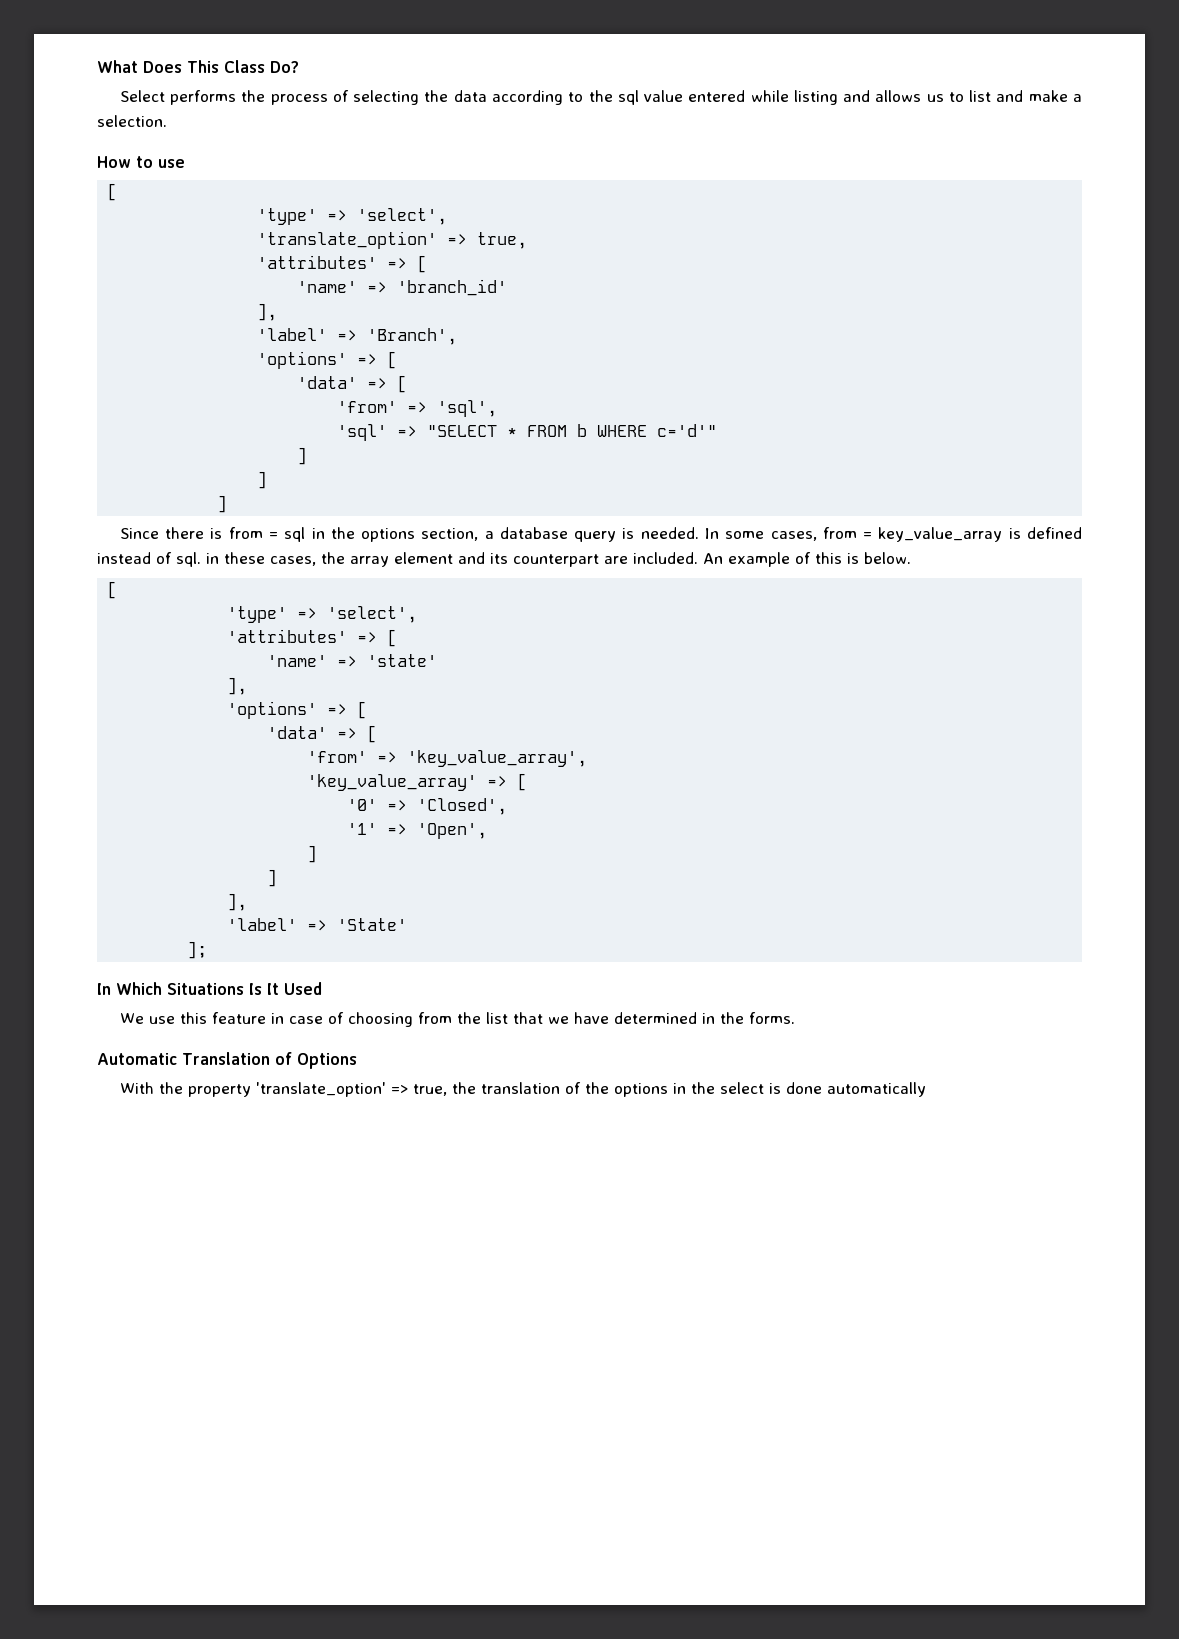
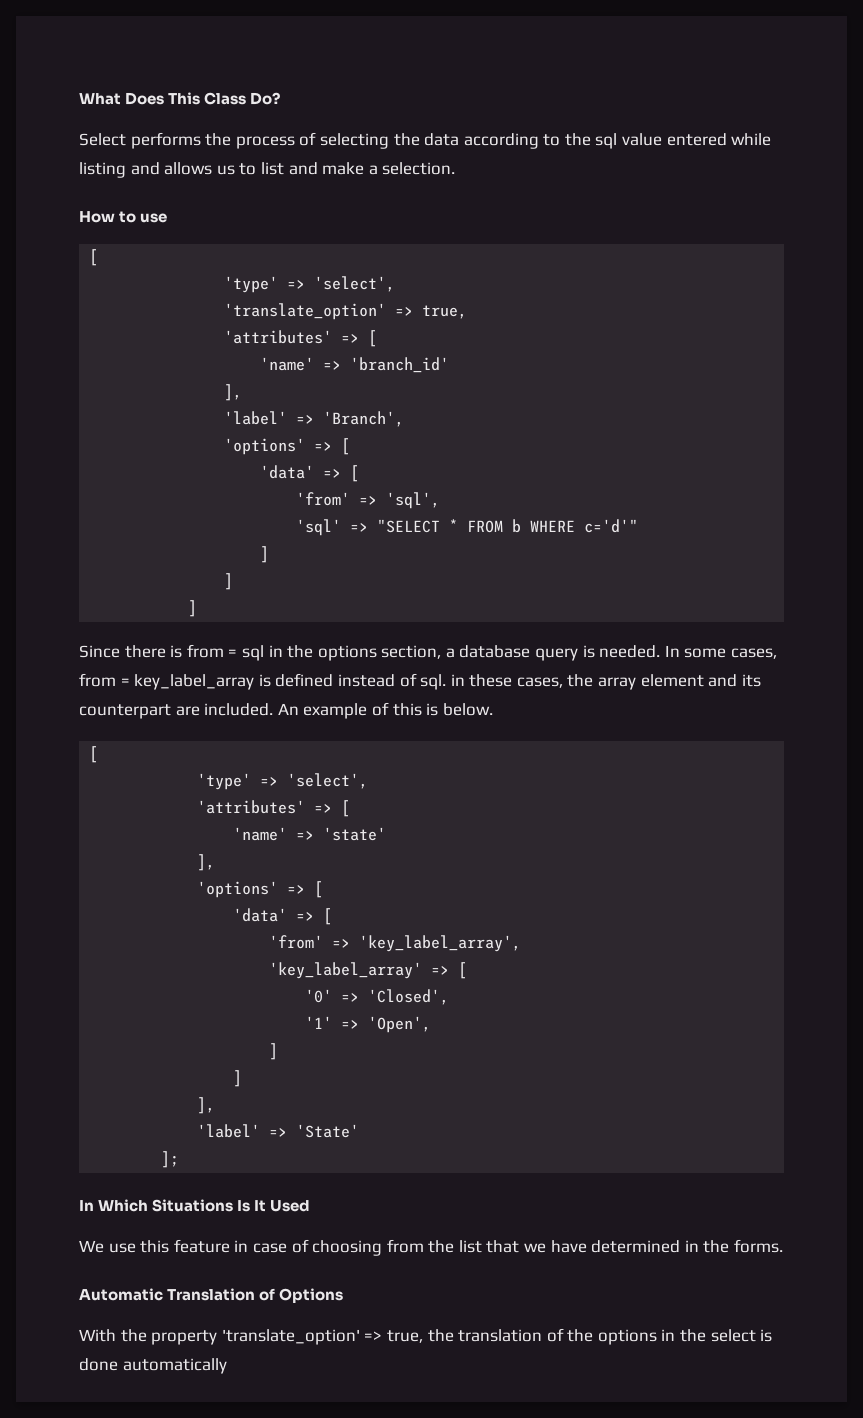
[878,527,1003,542] key_value_array -> [134,674,255,690] key_label_array
[407,750,588,767] [307,774,478,791] 'key_value_array', // 'key_value_array' -> [359,935,522,952] [269,962,423,979] 'key_label_array', // 'key_label_array'

